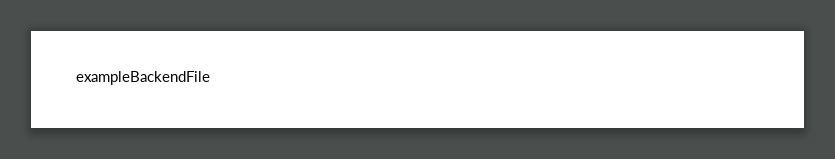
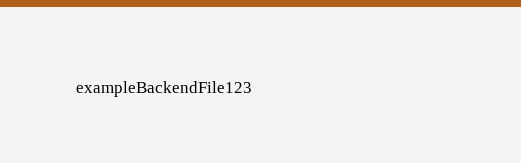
[76,71,210,85] exampleBackendFile -> [76,81,252,97] exampleBackendFile123

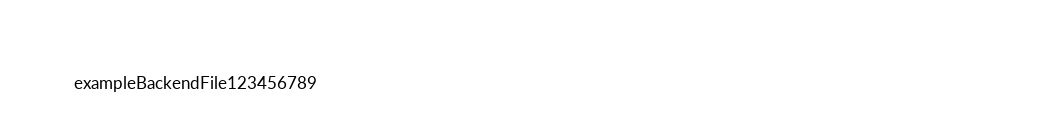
[76,81,252,97] exampleBackendFile123 -> [74,76,317,92] exampleBackendFile123456789

